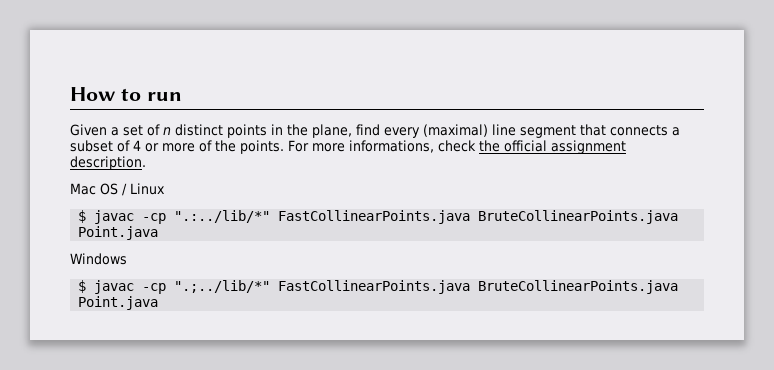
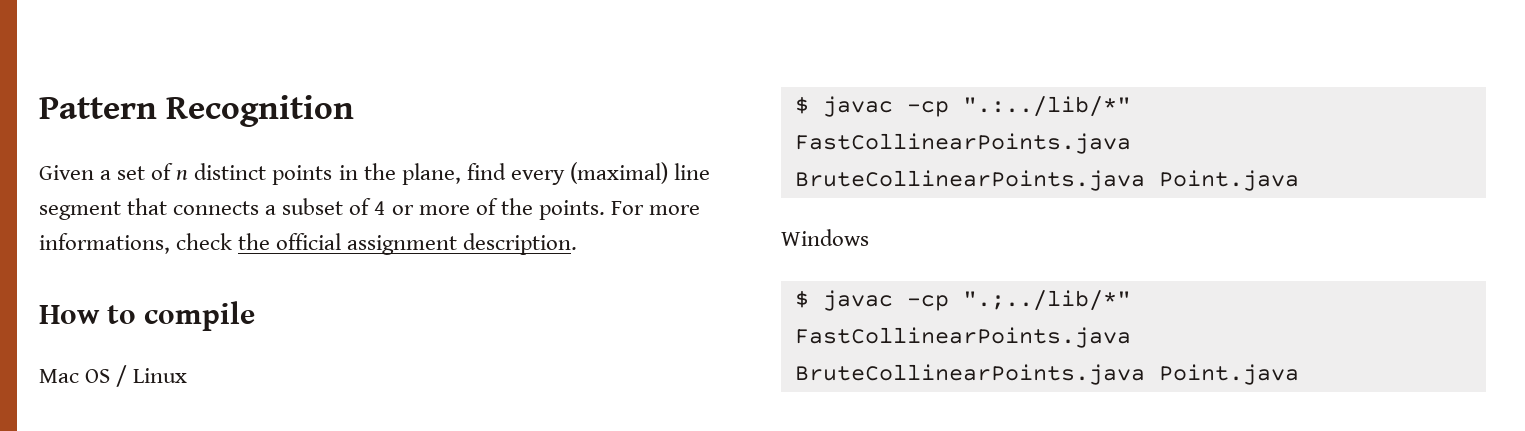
[70,87,182,101] How to run -> [39,95,355,127] Pattern Recognition
(146, 163) none -> [39,301,256,331] // How to compile

